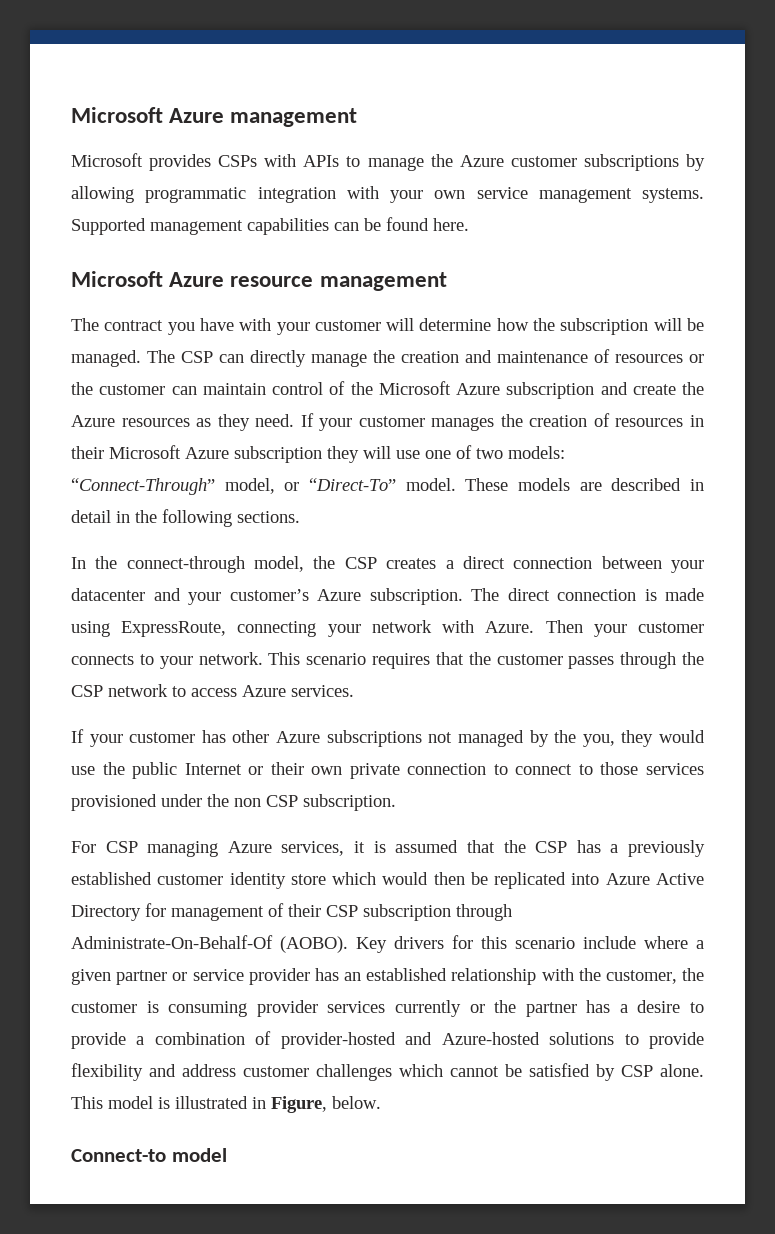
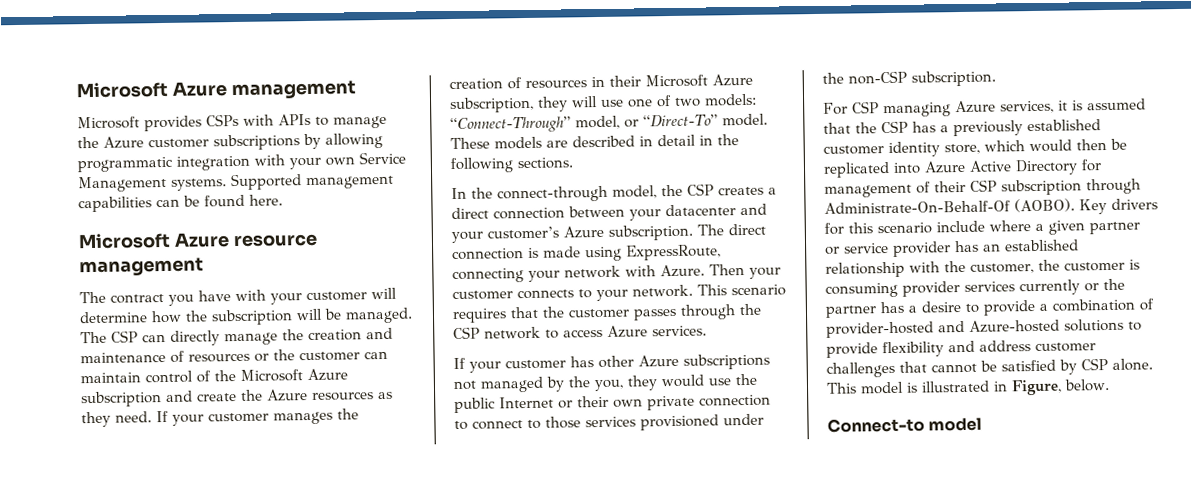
[476,187,632,203] service management -> [359,151,406,165] [78,175,167,193] Service Management
[234,446,322,463] subscription -> [449,96,534,114] subscription,
[234,795,298,807] non CSP -> [848,70,907,85] non-CSP
[290,874,326,885] store -> [944,143,980,155] store,
[399,1064,443,1077] which -> [899,361,927,373] that

